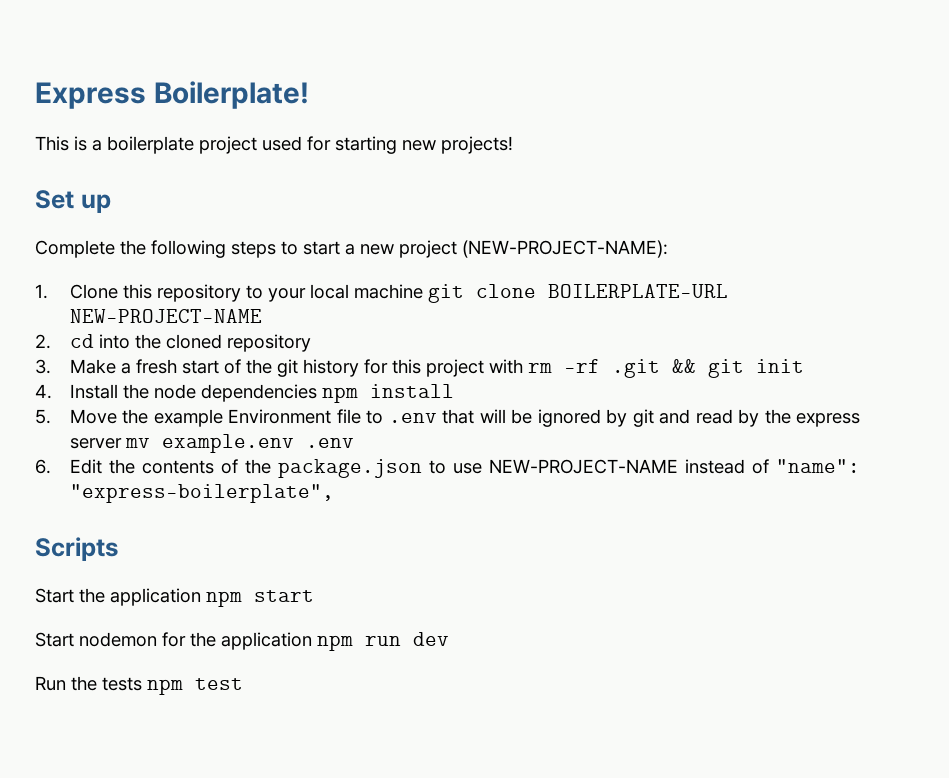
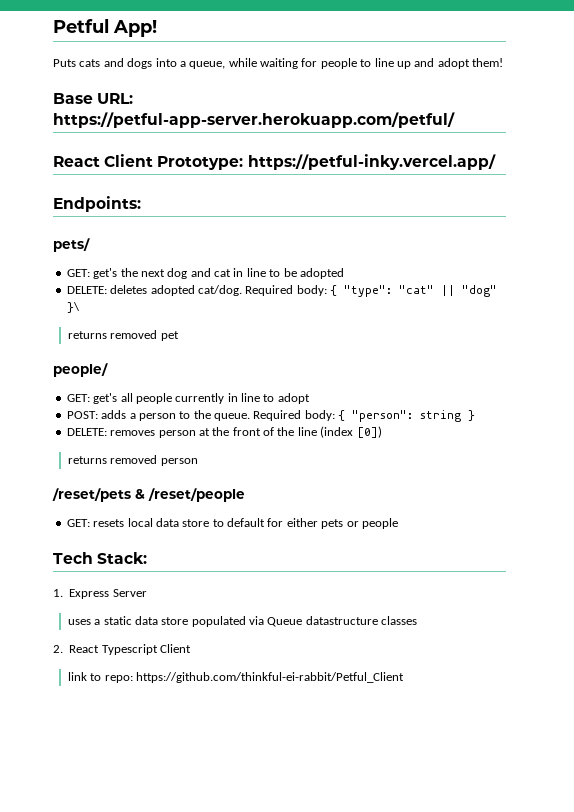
[35,81,309,109] [35,136,513,154] [35,190,111,213] [35,240,668,258] [35,284,728,303] [69,309,262,324] [35,334,311,352] [35,359,804,378] [35,384,454,403] [35,409,861,427] [69,434,354,453] [35,459,861,478] [69,484,334,503] [35,537,118,561] [35,588,314,607] [35,632,449,651] [35,676,243,695] Express Boilerplate! // This is a boilerplate project used for starting new projects! // Set up // Complete the following steps to start a new project (NEW-PROJECT-NAME): // 1. Clone this repository to your local machine git clone BOILERPLATE-URL NEW-PROJECT-NAME // 2. cd into the cloned repository // 3. Make a fresh start of the git history for this project with rm -rf .git && git init // 4. Install the node dependencies npm install // 5. Move the example Environment file to .env that will be ignored by git and read by the express server mv example.env .env // 6. Edit the contents of the package.json to use NEW-PROJECT-NAME instead of "name": "express-boilerplate", // Scripts // Start the application npm start // Start nodemon for the application npm run dev // Run the tests npm test -> [53,19,157,37] [53,58,503,69] [53,93,134,104] [53,112,455,128] [53,154,496,170] [53,196,141,212] [53,238,90,252] [66,268,344,279] [66,285,497,297] [66,302,80,313] [67,330,179,341] [53,363,108,377] [66,393,310,404] [66,410,476,422] [66,426,382,438] [67,455,198,466] [52,488,245,502] [66,518,398,529] [53,552,148,564] [53,589,147,599] [67,616,418,627] [53,644,191,655] [67,672,404,683] Petful App! // Puts cats and dogs into a queue, while waiting for people to line up and adopt them! // Base URL: https://petful-app-server.herokuapp.com/petful/ // React Client Prototype: https://petful-inky.vercel.app/ // Endpoints: // pets/ // GET: get's the next dog and cat in line to be adopted // DELETE: deletes adopted cat/dog. Required body: { "type": "cat" || "dog" }\ // returns removed pet // people/ // GET: get's all people currently in line to adopt // POST: adds a person to the queue. Required body: { "person": string } // DELETE: removes person at the front of the line (index [0]) // returns removed person // /reset/pets & /reset/people // GET: resets local data store to default for either pets or people // Tech Stack: // 1. Express Server // uses a static data store populated via Queue datastructure classes // 2. React Typescript Client // link to repo: https://github.com/thinkful-ei-rabbit/Petful_Client

